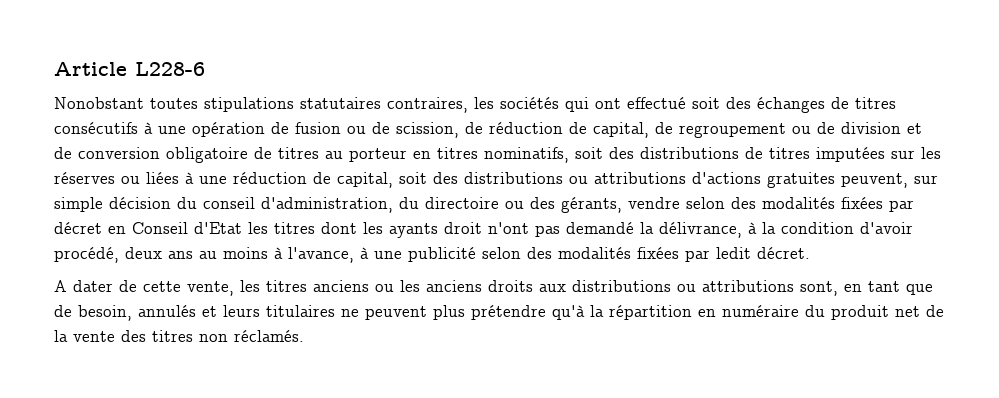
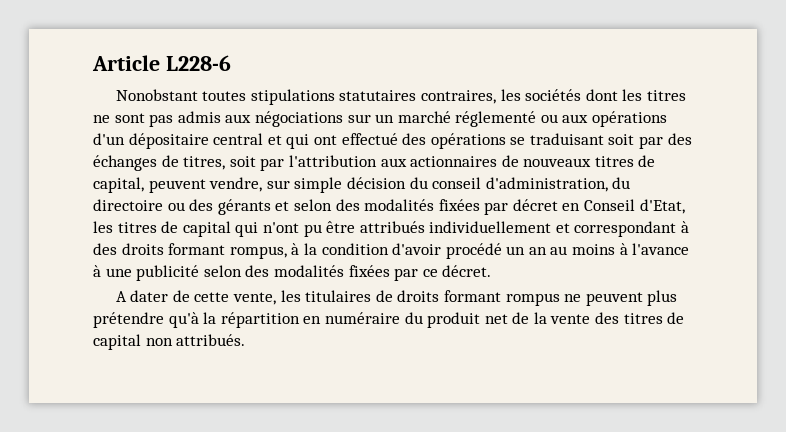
[565,97,896,113] [54,122,922,138] [54,147,941,163] [54,172,908,188] qui ont effectué soit des échanges de titres consécutifs à une opération de fusion ou de scission, de réduction de capital, de regroupement ou de division et de conversion obligatoire de titres au porteur en titres nominatifs, soit des distributions de titres imputées sur les réserves ou liées à une réduction de capital, soit des distributions ou attributions d'actions gratuites peuvent, -> [585,89,686,101] [93,111,668,127] [93,133,692,149] [93,155,656,171] [93,177,263,193] dont les titres ne sont pas admis aux négociations sur un marché réglementé ou aux opérations d'un dépositaire central et qui ont effectué des opérations se traduisant soit par des échanges de titres, soit par l'attribution aux actionnaires de nouveaux titres de capital, peuvent vendre,
[561,197,680,213] gérants, vendre -> [217,199,290,215] gérants et
[194,222,742,238] d'Etat les titres dont les ayants droit n'ont pas demandé la délivrance, -> [639,199,685,214] [93,221,690,237] [93,243,287,259] d'Etat, les titres de capital qui n'ont pu être attribués individuellement et correspondant à des droits formant rompus,
[54,247,193,263] procédé, deux ans -> [445,243,547,259] procédé un an
[288,247,354,263] l'avance, -> [632,243,690,255] l'avance
[716,247,751,259] ledit -> [422,269,438,277] ce
[266,280,933,296] [54,305,335,321] titres anciens ou les anciens droits aux distributions ou attributions sont, en tant que de besoin, annulés et leurs titulaires -> [305,290,560,306] titulaires de droits formant rompus
[199,330,304,342] non réclamés. -> [667,312,685,324] [93,334,246,350] de capital non attribués.

